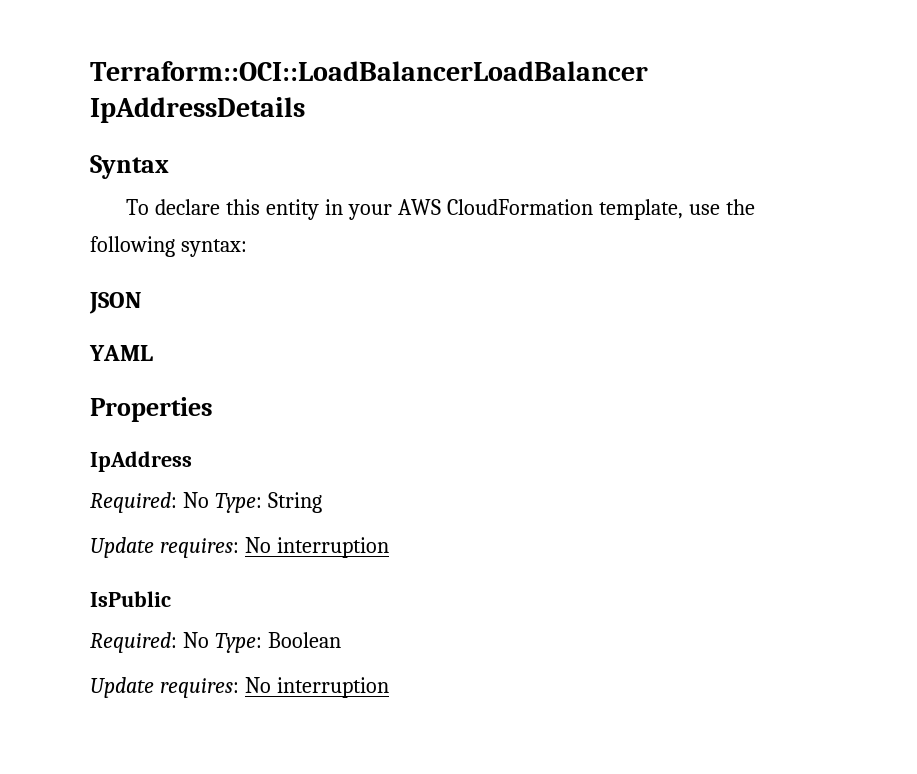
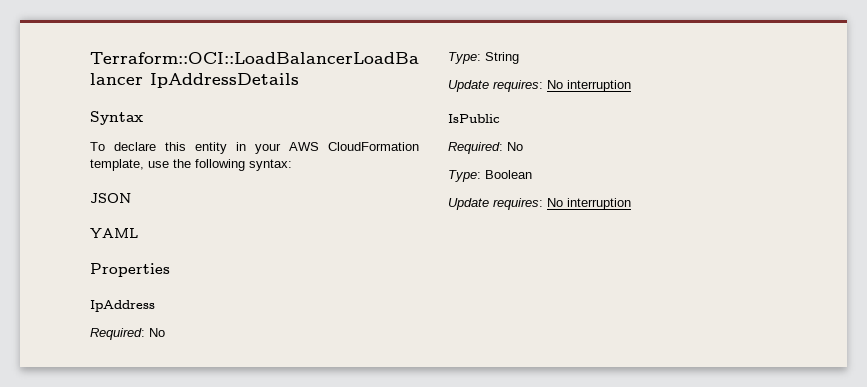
(209, 500) none -> (165, 332) //
(209, 640) none -> (523, 146) //

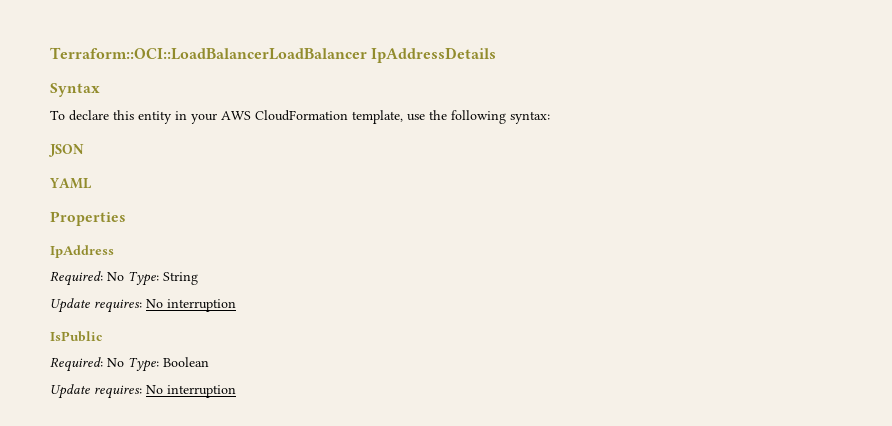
(165, 332) // -> (124, 276) none
(523, 146) // -> (124, 362) none

